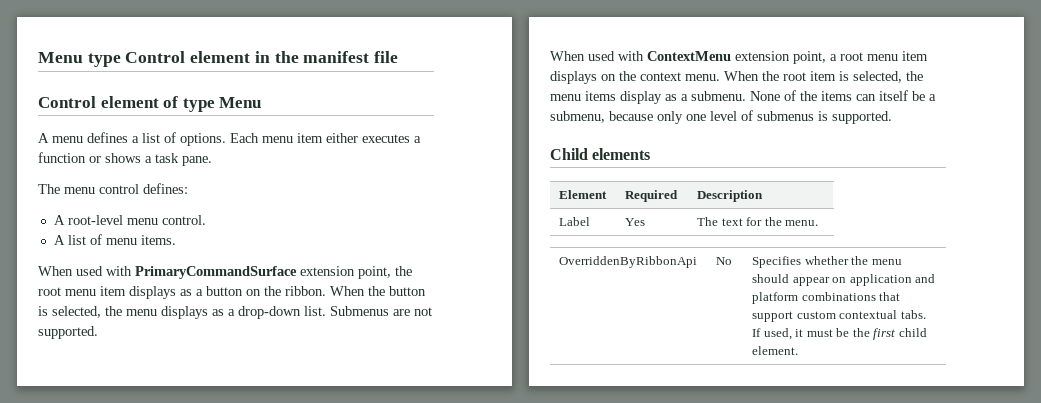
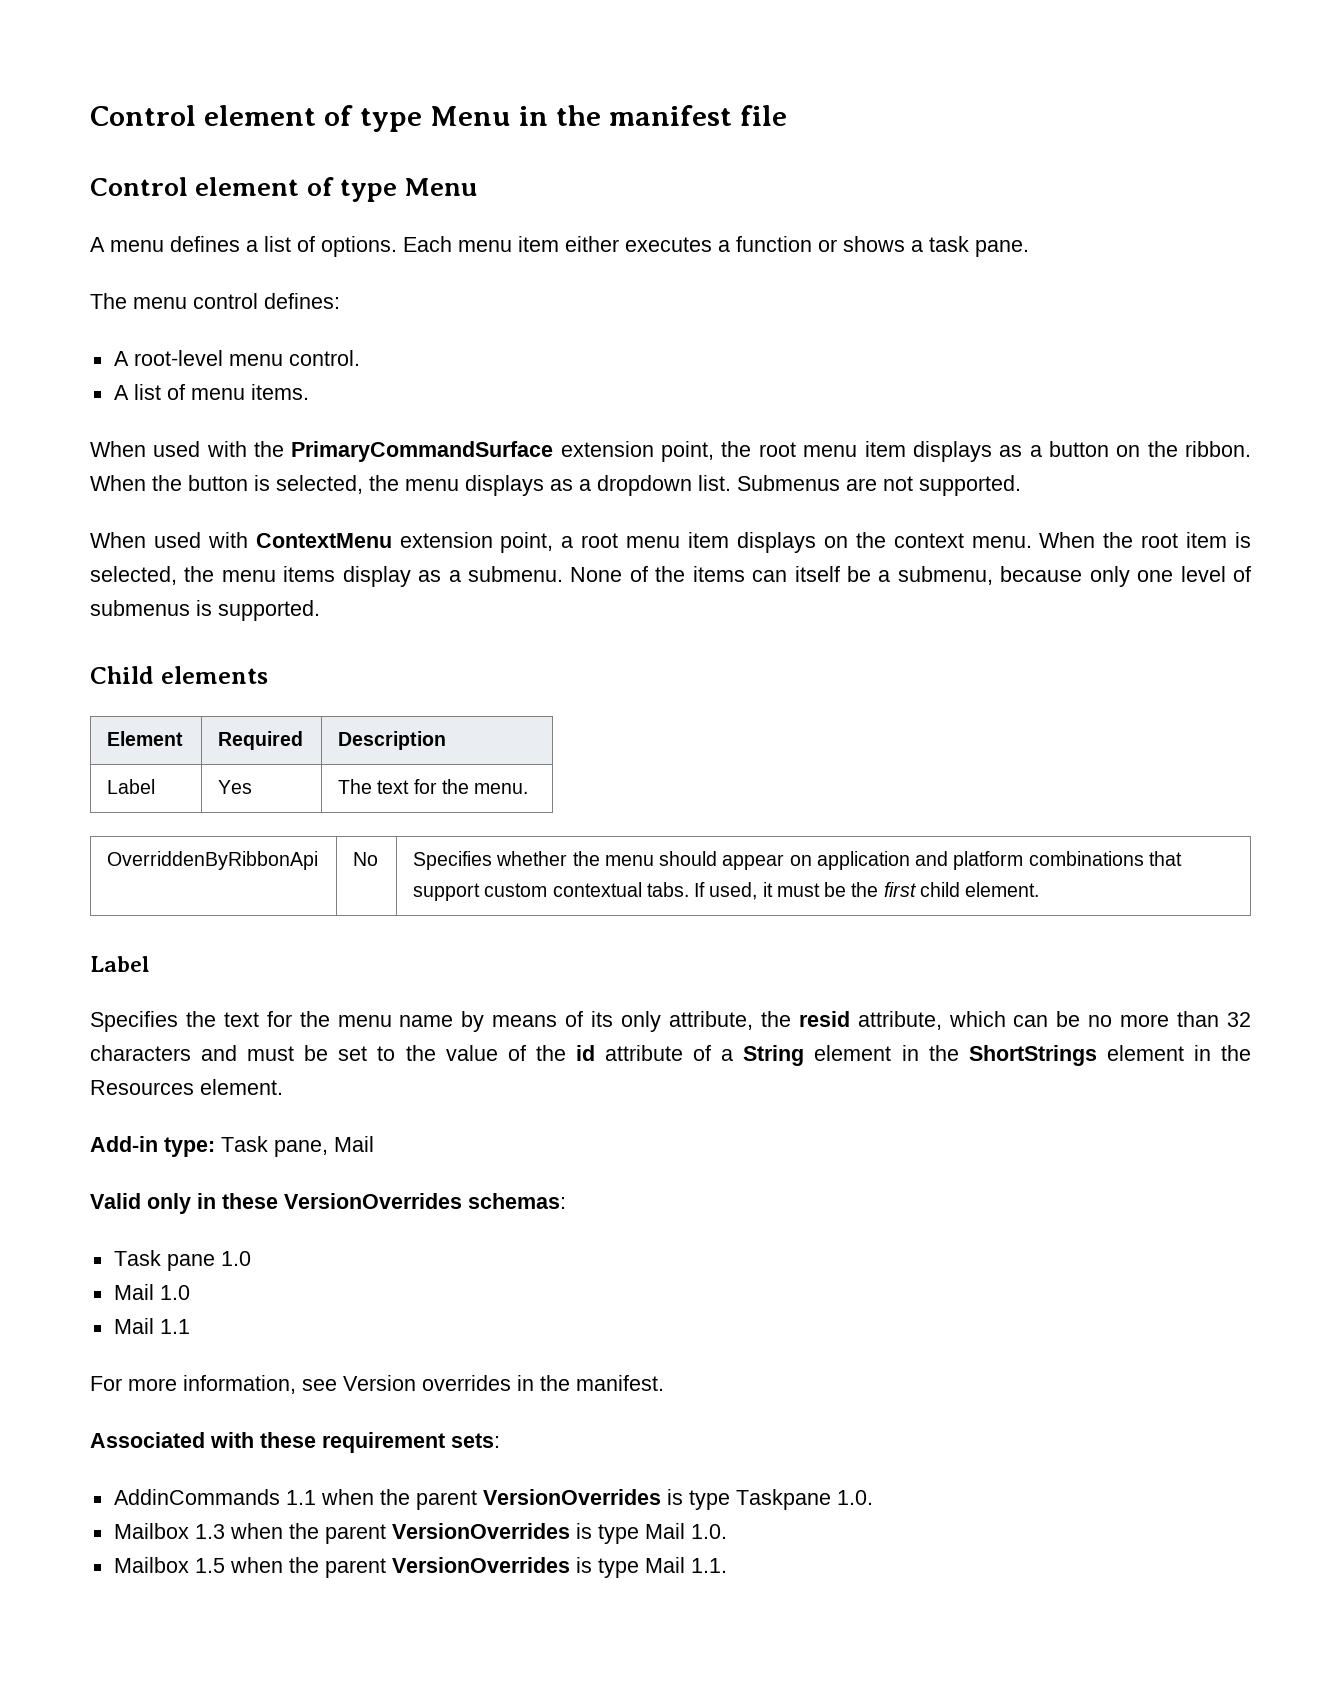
[38,51,251,67] Menu type Control element -> [90,105,511,132] Control element of type Menu
(132, 271) none -> [254,441,285,457] the
[238,306,301,319] drop-down -> [597,475,692,496] dropdown
(799, 350) none -> [90,956,150,972] [90,1011,1251,1032] [90,1045,1251,1066] [90,1079,283,1095] [90,1136,374,1157] [90,1193,566,1214] [113,1250,251,1271] [113,1284,190,1300] [113,1318,190,1334] [90,1375,664,1394] [90,1432,500,1453] [113,1489,873,1510] [113,1523,727,1544] [113,1557,727,1578] // Label // Specifies the text for the menu name by means of its only attribute, the resid attribute, which can be no more than 32 characters and must be set to the value of the id attribute of a String element in the ShortStrings element in the Resources element. // Add-in type: Task pane, Mail // Valid only in these VersionOverrides schemas: // Task pane 1.0 // Mail 1.0 // Mail 1.1 // For more information, see Version overrides in the manifest. // Associated with these requirement sets: // AddinCommands 1.1 when the parent VersionOverrides is type Taskpane 1.0. // Mailbox 1.3 when the parent VersionOverrides is type Mail 1.0. // Mailbox 1.5 when the parent VersionOverrides is type Mail 1.1.

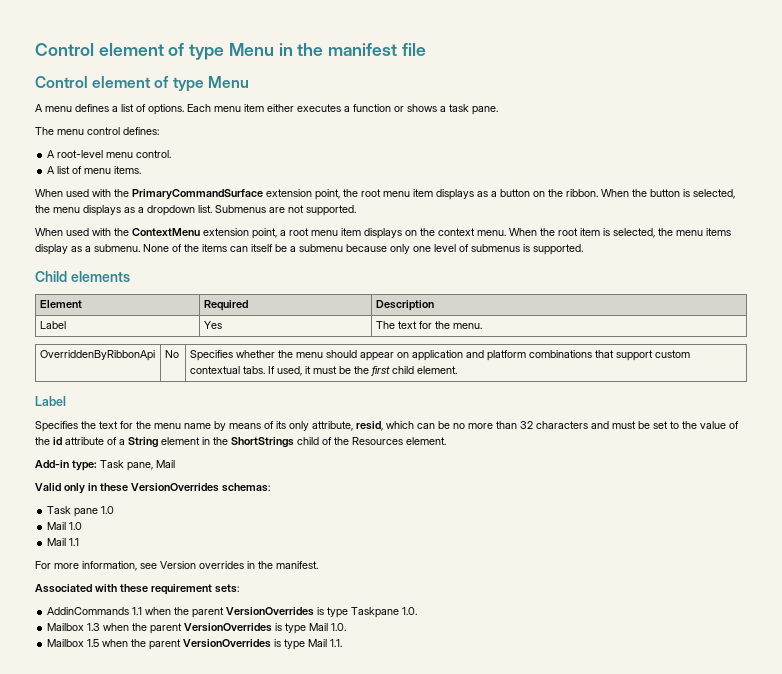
(248, 540) none -> [114,228,129,236] the
[897,566,993,585] submenu, -> [299,244,343,252] submenu
[760,1011,942,1030] the resid attribute, -> [356,421,383,431] resid,
[1106,1045,1211,1061] element in -> [297,437,332,445] child of

